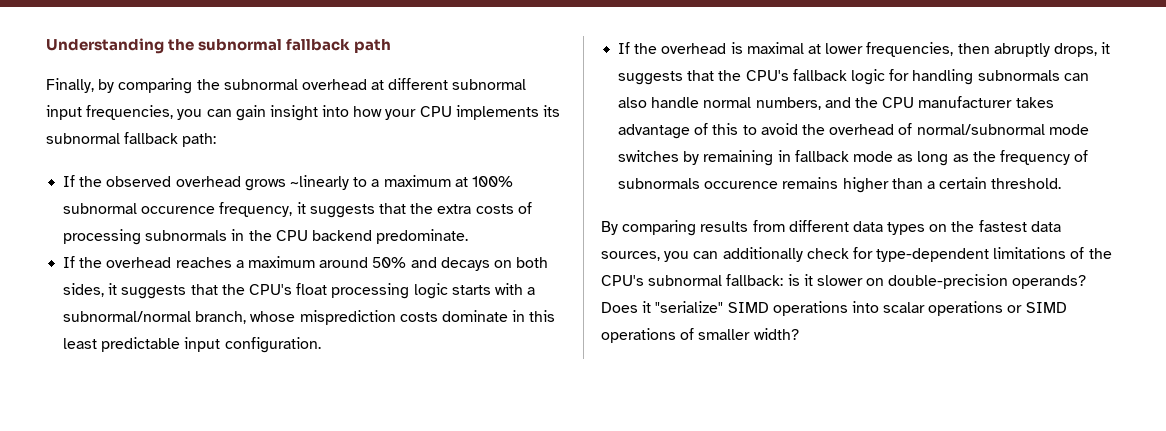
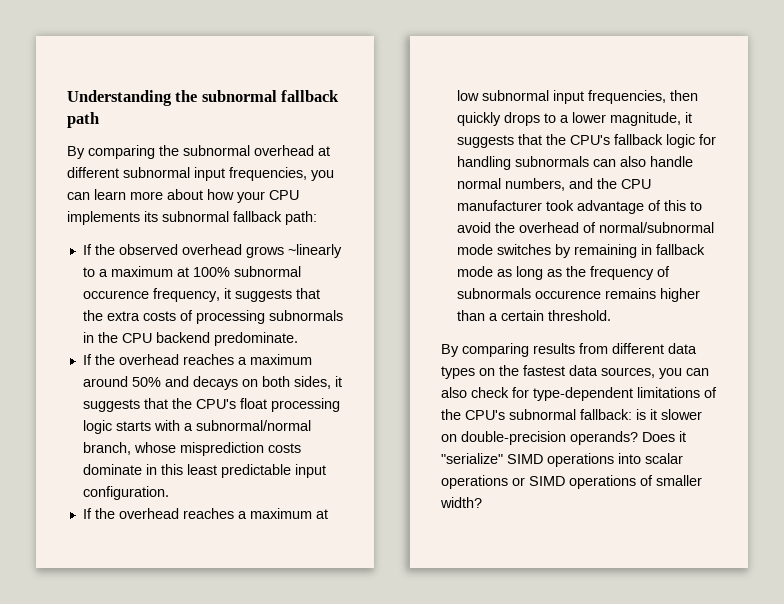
[46,78,115,93] Finally, by -> [67,146,85,159] By
[235,105,350,121] gain insight into -> [94,189,203,200] learn more about
[730,42,1097,57] is maximal at lower frequencies, then abruptly drops, -> [182,508,328,519] [456,90,698,104] [456,112,681,126] reaches a maximum at low subnormal input frequencies, then quickly drops to a lower magnitude,
[1015,97,1054,108] takes -> [545,200,574,211] took
[722,247,803,262] additionally -> [441,387,467,398] also

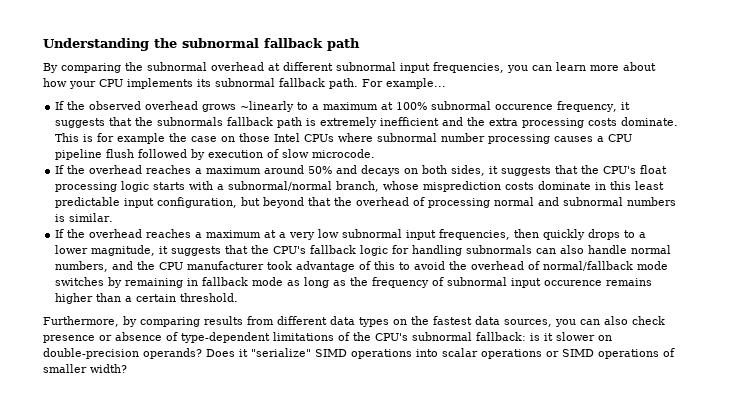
[285,211,317,225] path: -> [329,78,446,89] path. For example...
[106,310,343,324] [82,332,298,346] extra costs of processing subnormals in the CPU backend predominate. -> [157,117,679,128] [55,133,633,144] [55,149,376,160] subnormals fallback path is extremely inefficient and the extra processing costs dominate. This is for example the case on those Intel CPUs where subnormal number processing causes a CPU pipeline flush followed by execution of slow microcode.
[82,486,169,500] configuration. -> [157,197,677,208] [55,213,114,222] configuration, but beyond that the overhead of processing normal and subnormal numbers is similar.
(328, 514) none -> [279,232,316,240] a very
[598,222,714,233] normal/subnormal -> [543,261,634,271] normal/fallback
[456,288,531,299] subnormals -> [447,277,542,288] subnormal input
[441,344,459,357] By -> [43,316,137,327] Furthermore, by
[512,387,529,398] for -> [43,332,178,343] presence or absence of

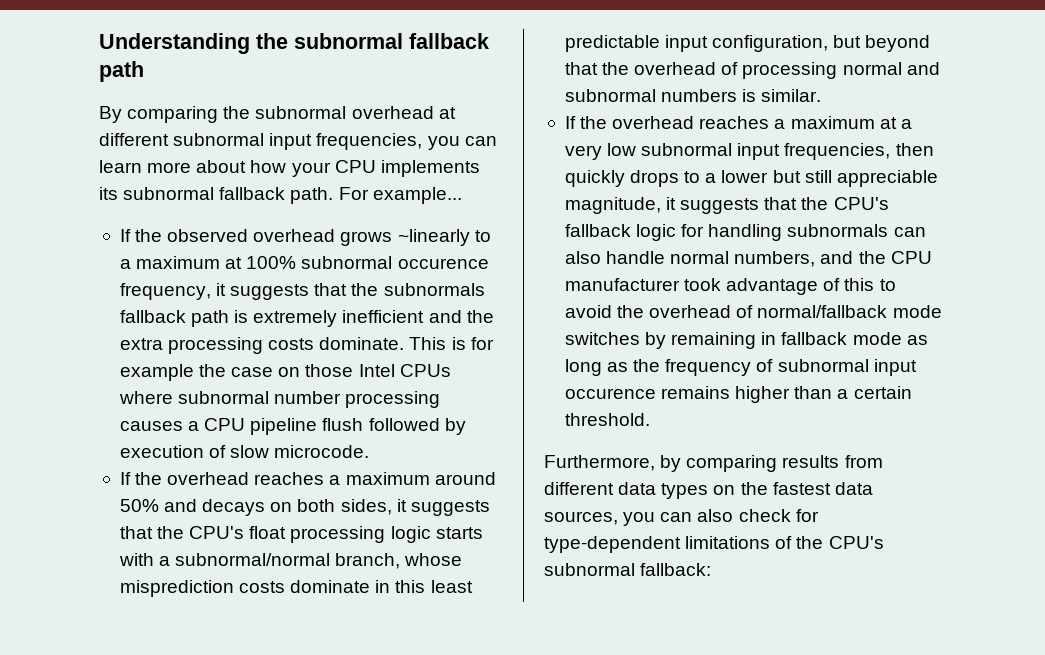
(89, 249) none -> [772,170,938,187] but still appreciable
[43,332,178,343] presence or absence of -> [795,509,819,522] for
[530,332,612,341] [43,348,675,359] [43,364,127,373] is it slower on double-precision operands? Does it "serialize" SIMD operations into scalar operations or SIMD operations of smaller width? -> (712, 569) none

